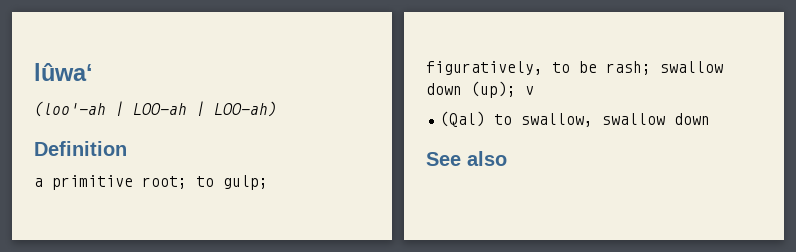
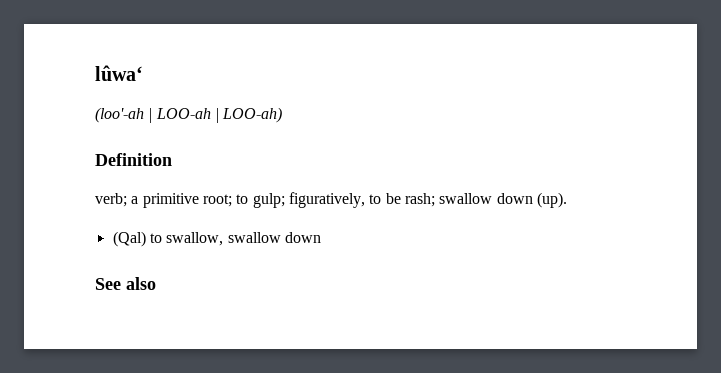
(127, 148) none -> [95,193,127,207] verb;
[471,81,534,98] (up); v -> [536,192,567,208] (up).

